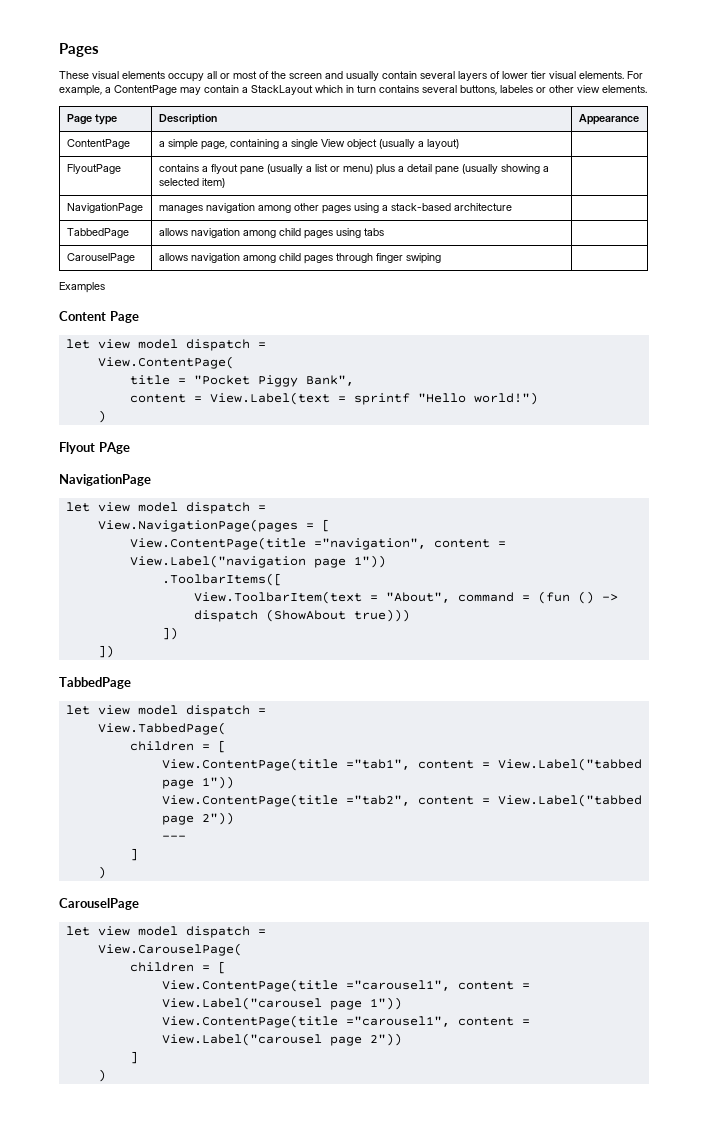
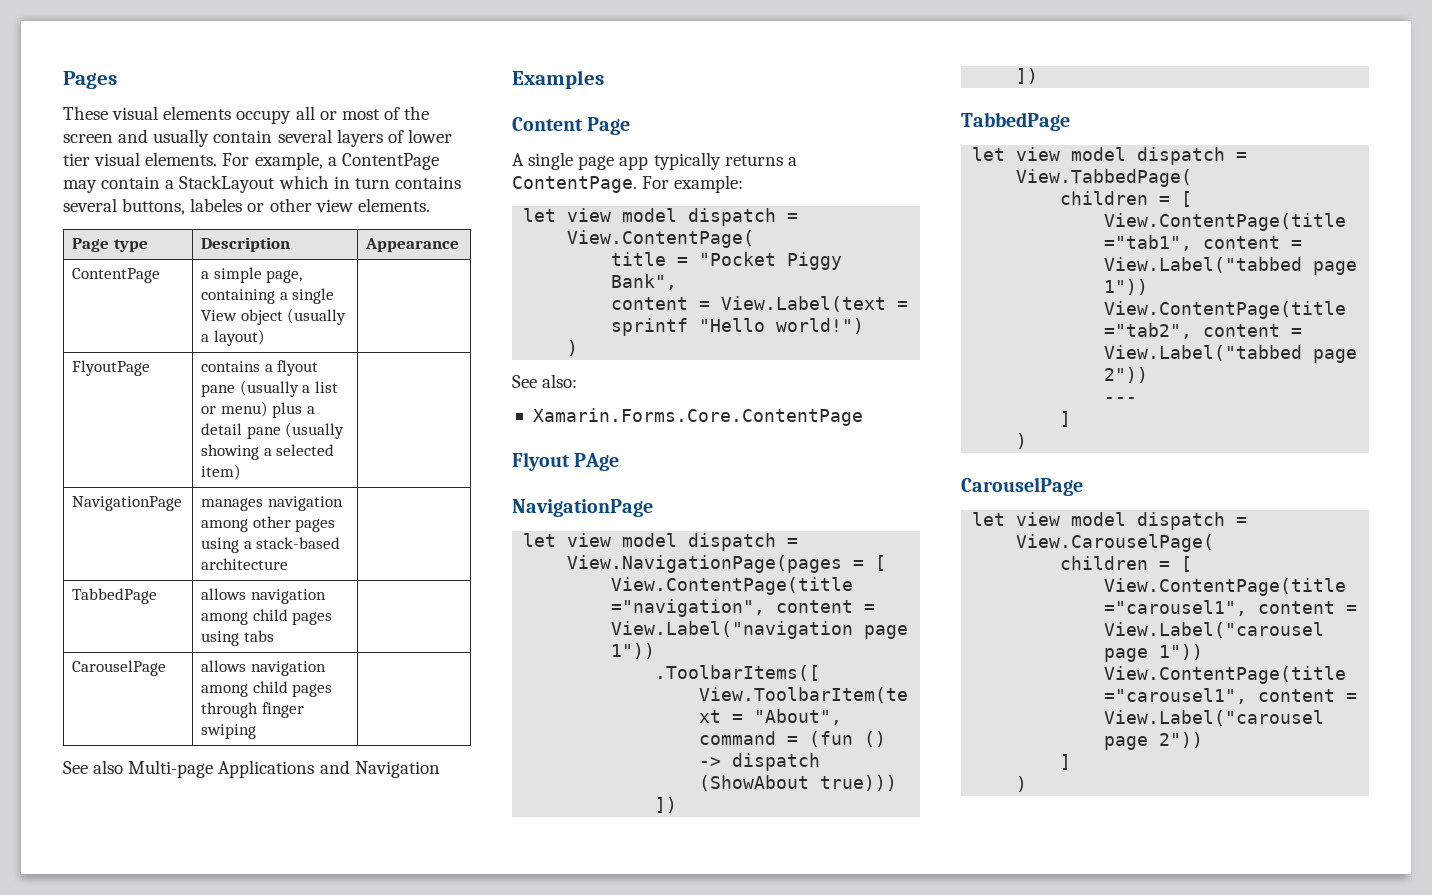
[59,282,105,293] [59,311,139,323] Examples // Content Page -> [63,760,440,778] [512,70,604,89] [512,117,631,135] [512,152,797,170] [512,175,744,193] See also Multi-page Applications and Navigation // Examples // Content Page // A single page app typically returns a ContentPage. For example:
(106, 416) none -> [512,374,578,388] [532,408,863,426] // See also: // Xamarin.Forms.Core.ContentPage

